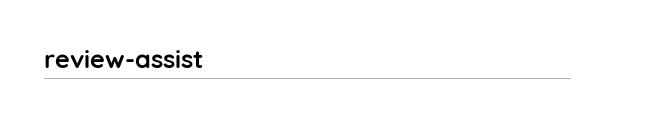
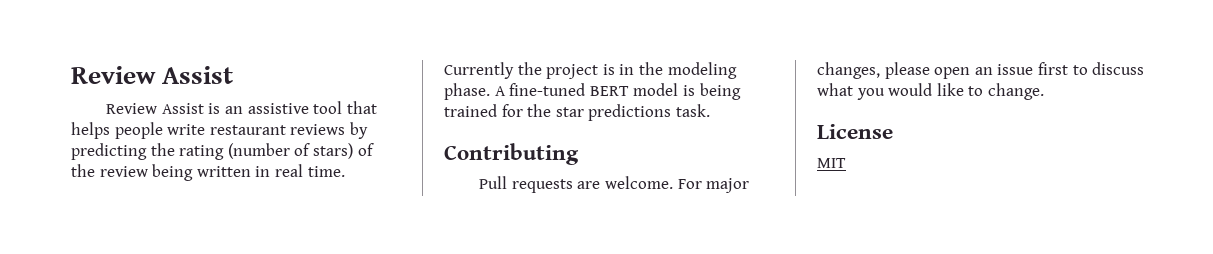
[44,50,203,68] review-assist -> [71,66,234,84] [106,101,377,114] [71,122,368,139] [71,143,374,160] [71,164,345,181] [444,62,737,79] [444,83,741,100] [444,104,710,121] [444,143,579,165] [479,176,750,193] [817,62,1145,79] [817,83,1044,100] [817,124,893,139] [817,158,846,168] Review Assist // Review Assist is an assistive tool that helps people write restaurant reviews by predicting the rating (number of stars) of the review being written in real time. Currently the project is in the modeling phase. A fine-tuned BERT model is being trained for the star predictions task. // Contributing // Pull requests are welcome. For major changes, please open an issue first to discuss what you would like to change. // License // MIT

